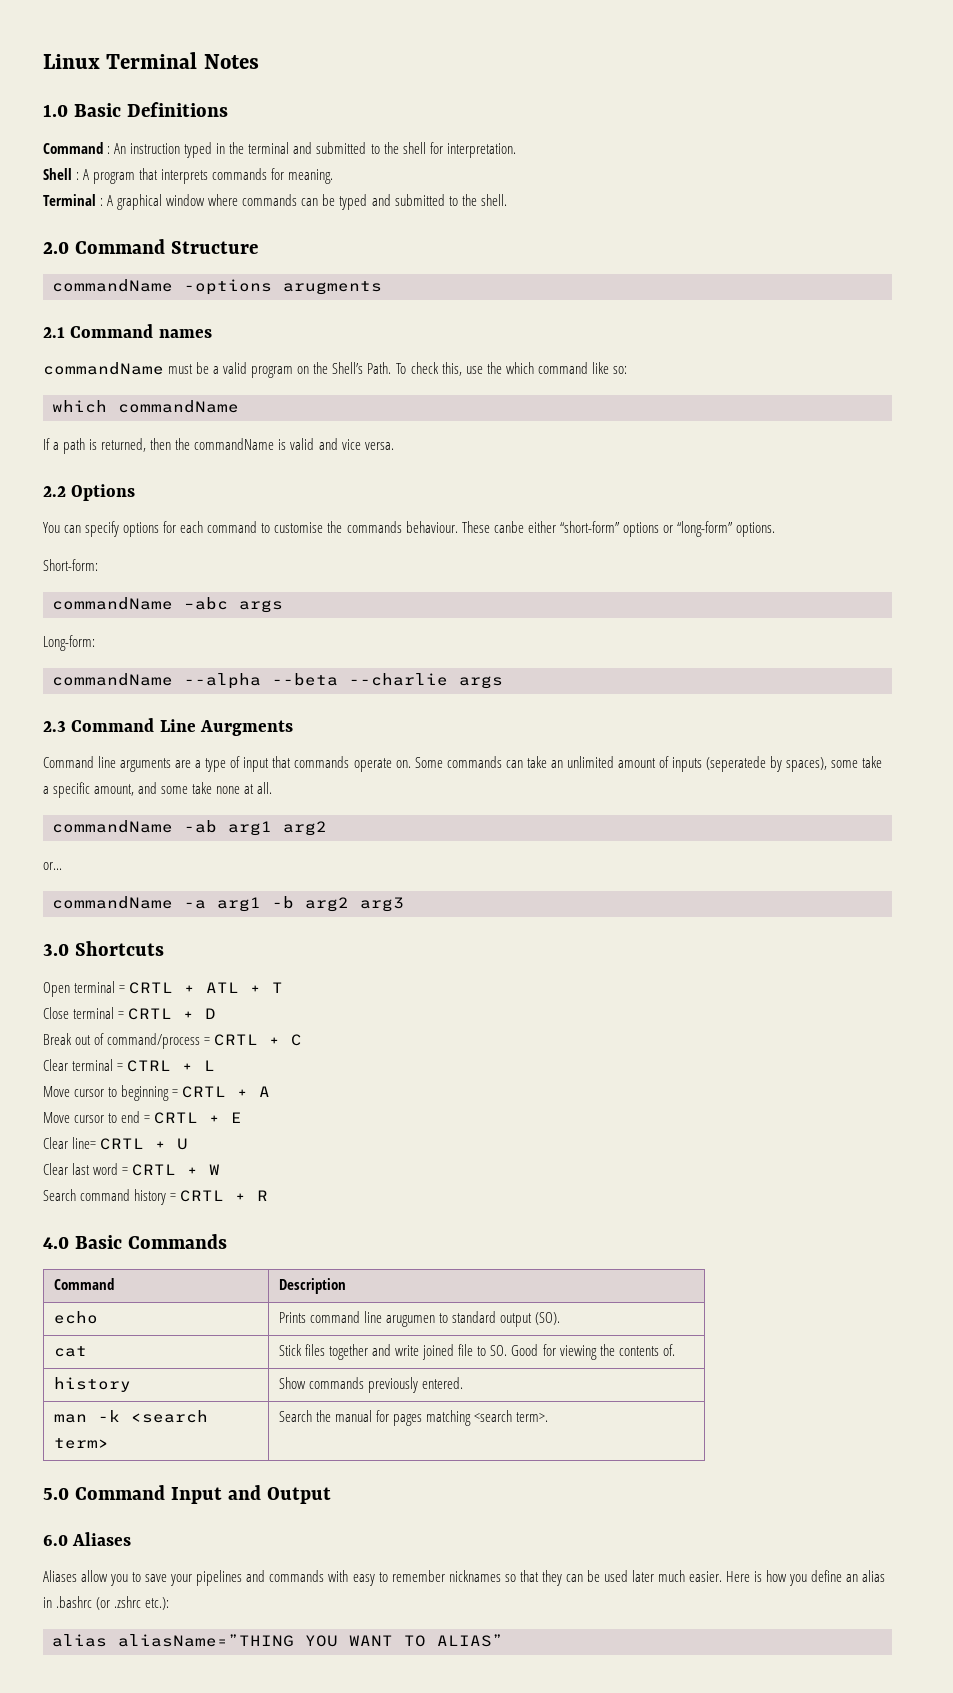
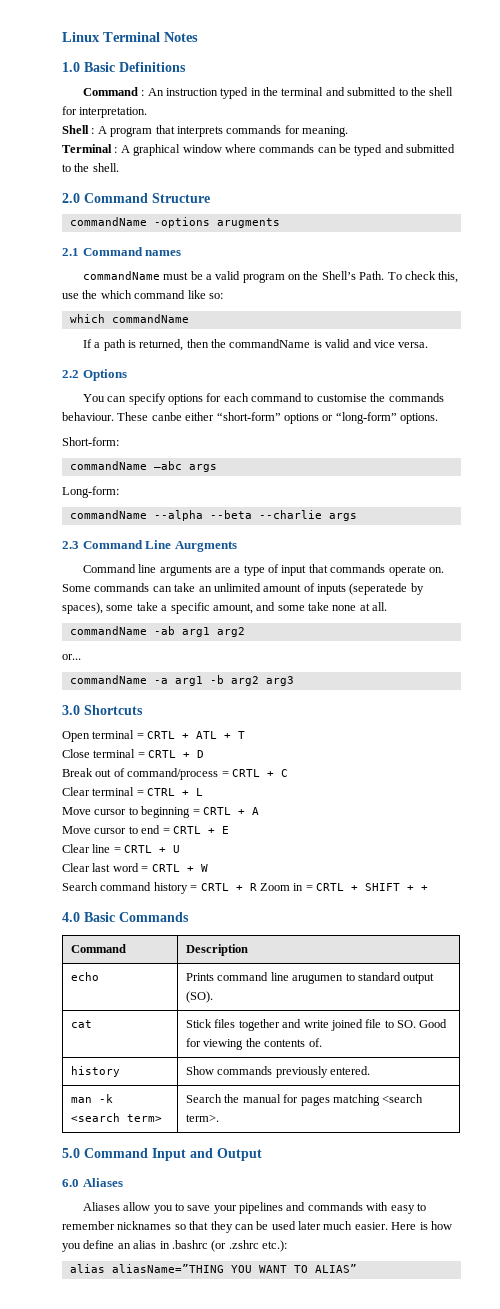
[72,1137,97,1149] line= -> [92,844,121,853] line =
(269, 1195) none -> [259,883,428,891] Zoom in = CRTL + SHIFT + +

